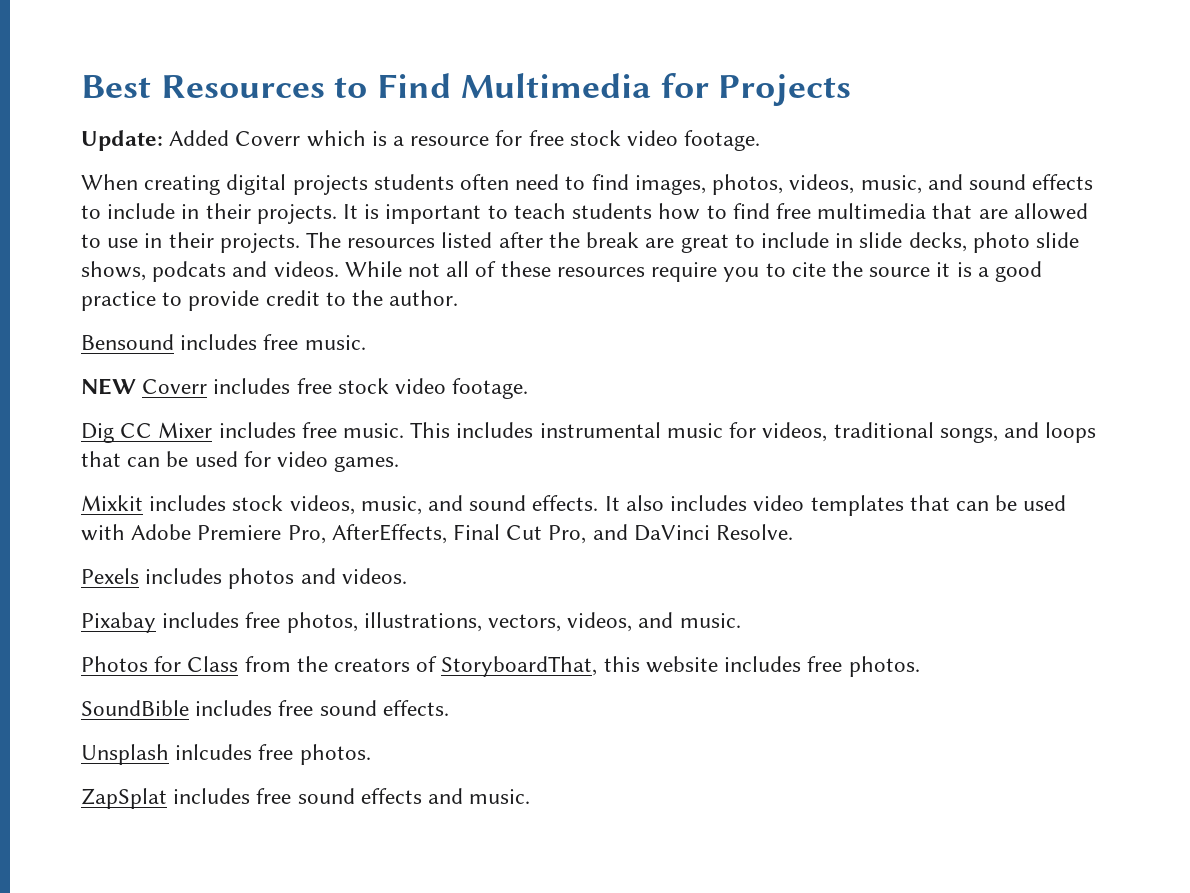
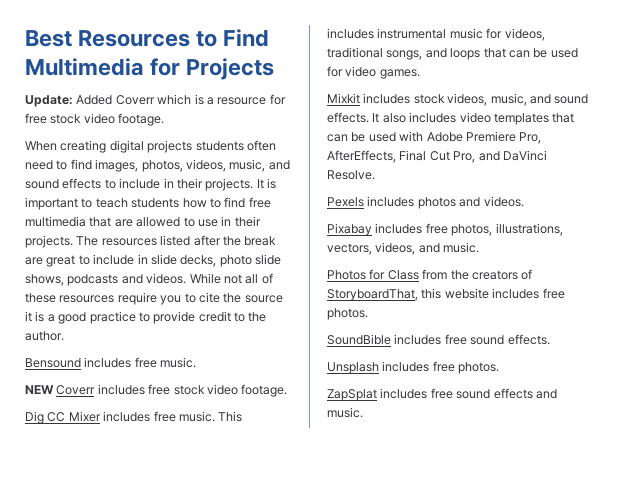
[152,261,227,282] podcats -> [67,274,119,286] podcasts
[175,744,253,760] inlcudes -> [382,361,430,372] includes

